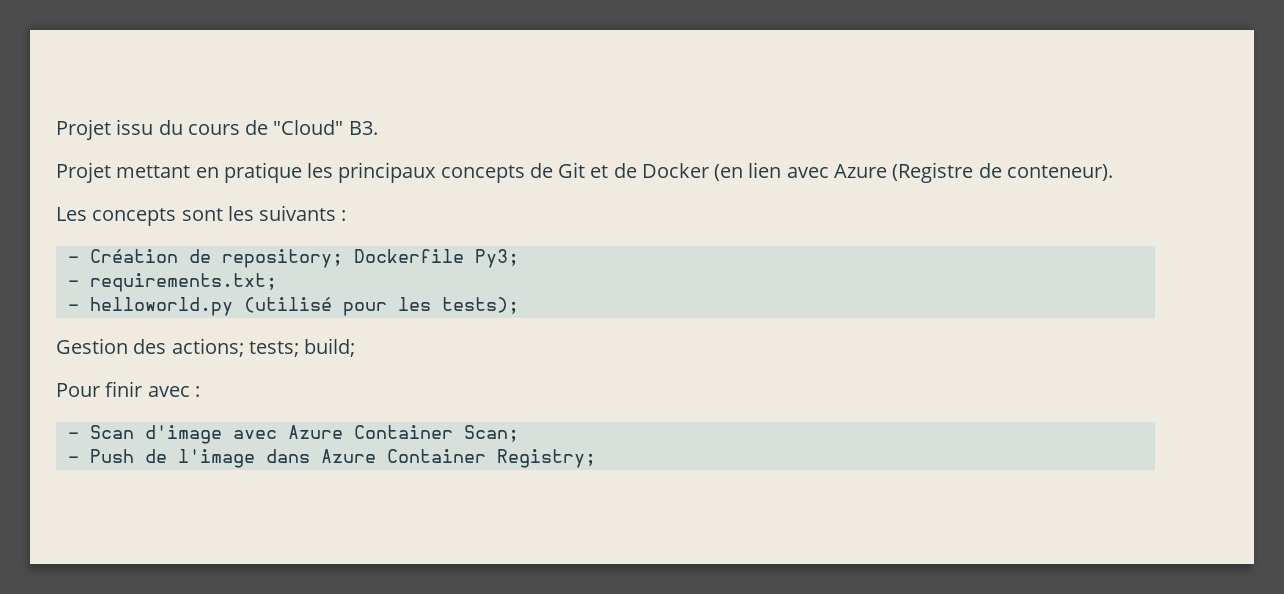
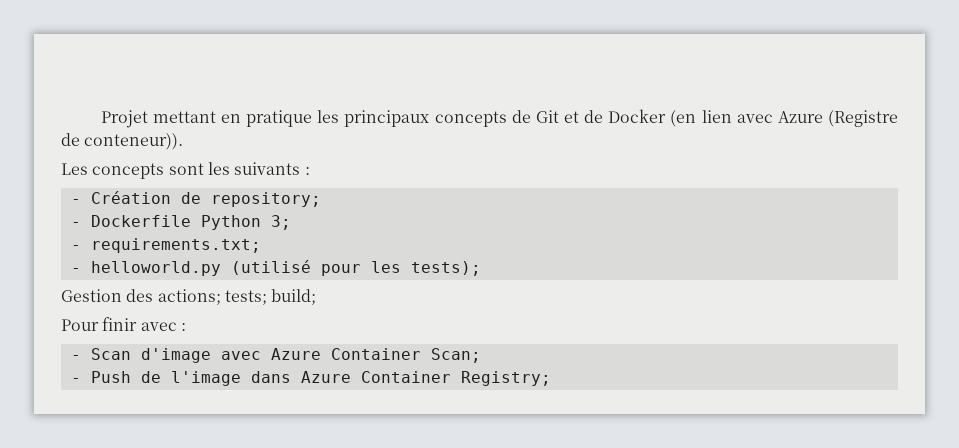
[56,119,378,140] [56,162,111,183] Projet issu du cours de "Cloud" B3. // Projet -> [100,110,148,128] Projet
[1006,164,1113,181] conteneur). -> [84,133,184,150] conteneur)).
[353,249,519,268] Dockerfile Py3; -> [70,215,291,230] // - Dockerfile Python 3;

